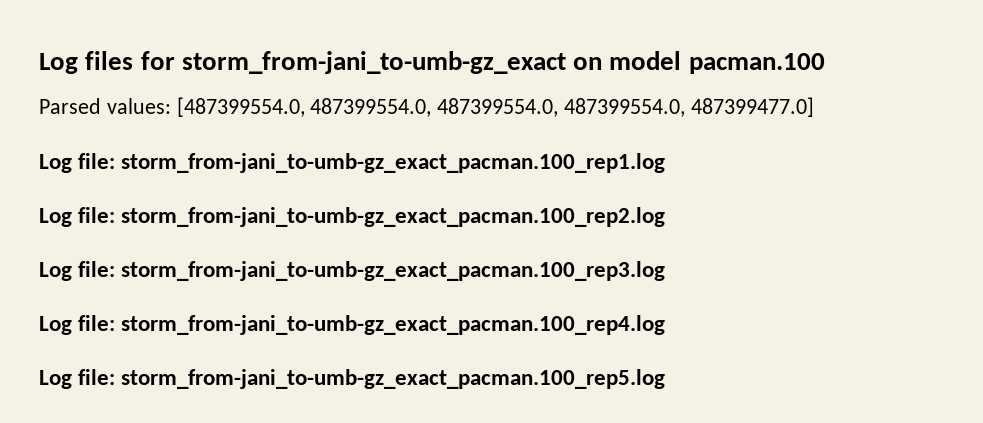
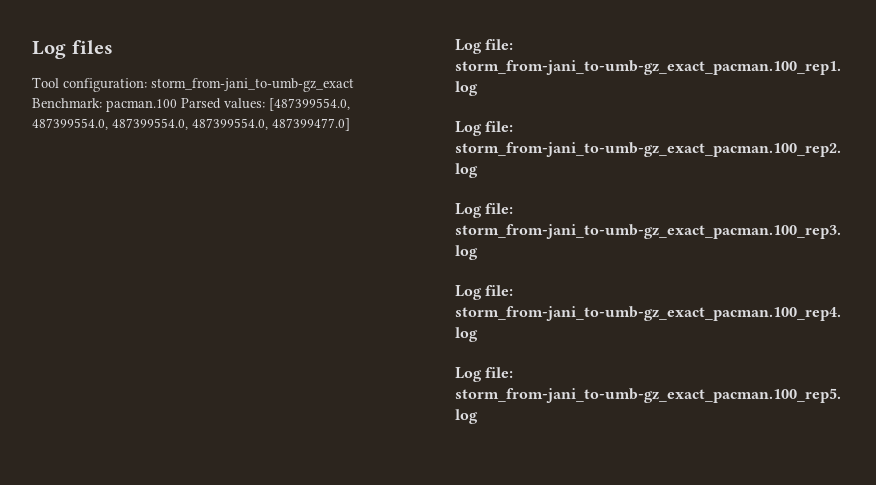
[140,51,682,74] for storm_from-jani_to-umb-gz_exact on model -> [32,77,354,92] [32,98,102,108] // Tool configuration: storm_from-jani_to-umb-gz_exact Benchmark:
(825, 63) // -> (177, 105) none

